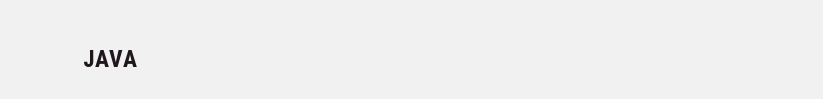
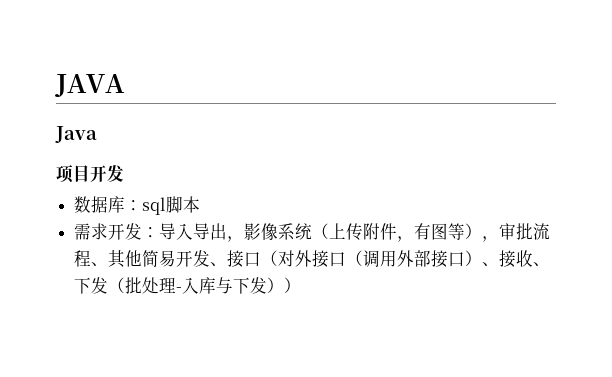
(137, 58) none -> [55,126,97,143] [56,165,124,183] [74,196,201,215] [74,223,551,242] [74,250,551,268] [74,277,302,294] // Java // 项目开发 // 数据库：sql脚本 // 需求开发：导入导出，影像系统（上传附件，有图等），审批流程、其他简易开发、接口（对外接口（调用外部接口）、接收、下发（批处理-入库与下发））

